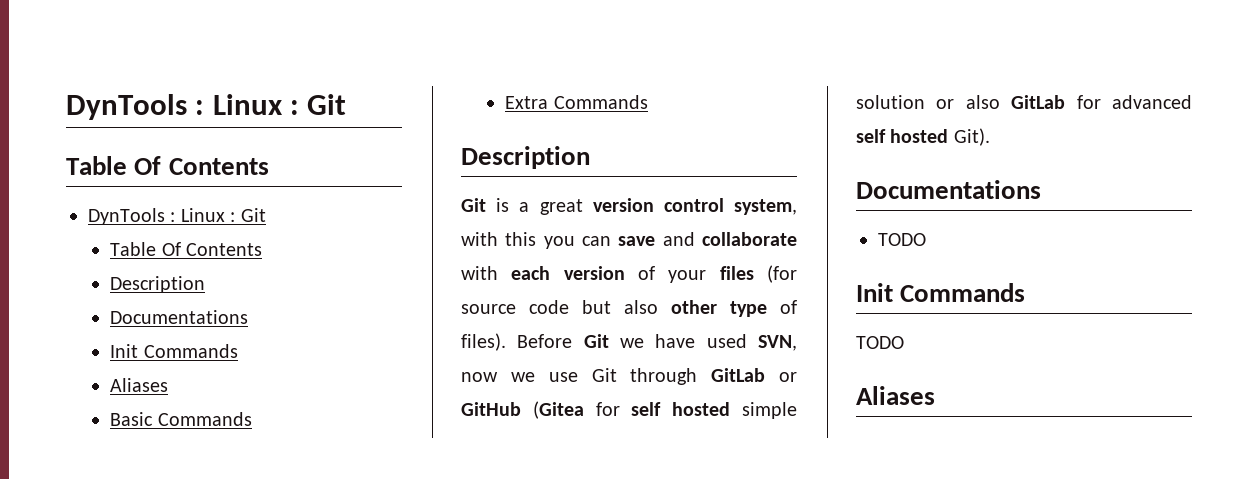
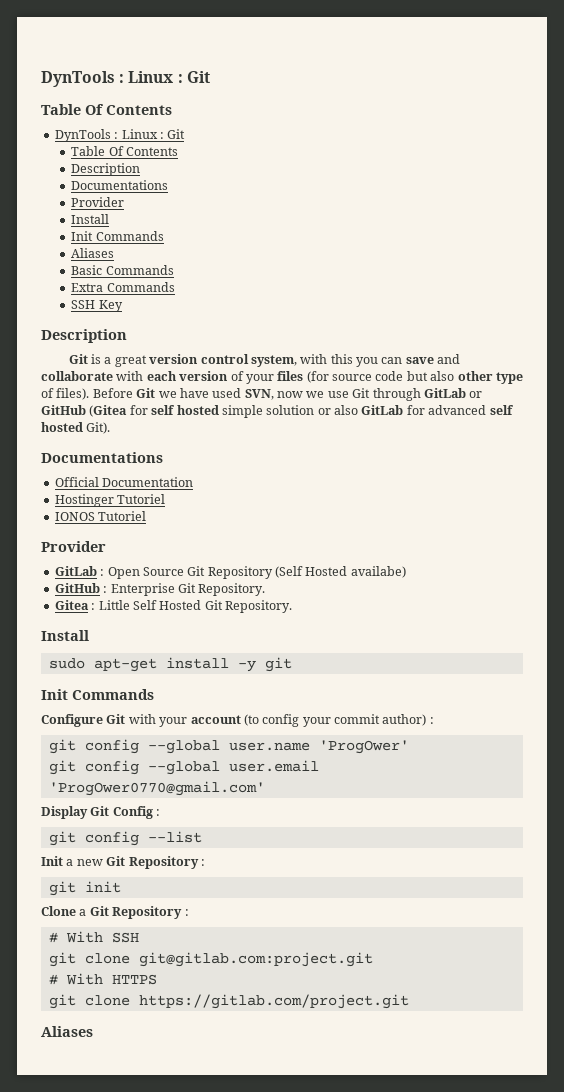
(249, 317) none -> [71,197,125,207] [71,214,110,224] // Provider // Install
(648, 102) none -> [71,300,123,312] // SSH Key
[878,233,926,246] [856,283,1026,302] [856,336,904,349] TODO // Init Commands // TODO -> [54,477,194,487] [54,494,166,507] [54,511,147,521] [41,541,106,552] [54,566,406,579] [54,583,266,596] [54,600,292,613] [41,630,89,641] [48,657,292,672] [41,689,154,700] [41,714,434,727] [48,739,409,754] [48,760,319,775] [48,781,265,796] [41,806,161,819] [48,831,202,846] [41,856,205,869] [48,881,121,896] [41,906,189,919] [48,931,139,943] [48,952,373,967] [48,973,157,985] [48,994,409,1009] Official Documentation // Hostinger Tutoriel // IONOS Tutoriel // Provider // GitLab : Open Source Git Repository (Self Hosted availabe) // GitHub : Enterprise Git Repository. // Gitea : Little Self Hosted Git Repository. // Install // sudo apt-get install -y git // Init Commands // Configure Git with your account (to config your commit author) : // git config --global user.name 'ProgOwer' // git config --global user.email 'ProgOwer0770@gmail.com' // Display Git Config : // git config --list // Init a new Git Repository : // git init // Clone a Git Repository : // # With SSH // git clone git@gitlab.com:project.git // # With HTTPS // git clone https://gitlab.com/project.git

